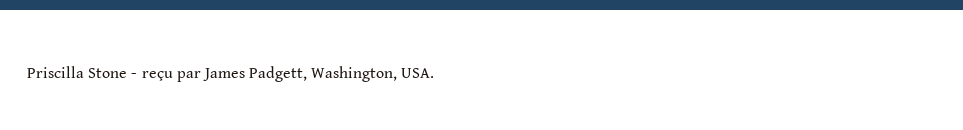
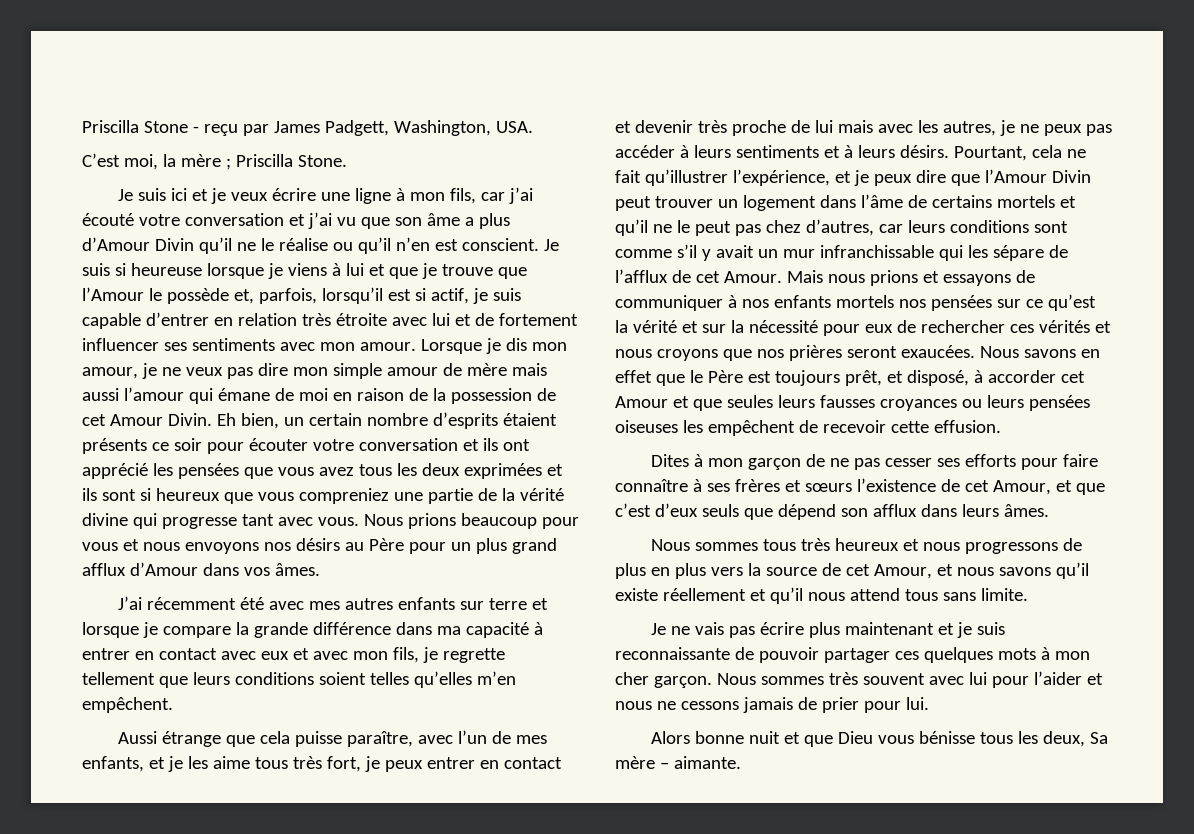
(435, 73) none -> [82,153,347,170] [118,187,534,204] [82,212,510,229] [82,237,559,254] [82,263,527,279] [82,287,521,304] [82,312,578,329] [82,338,567,354] [82,363,547,379] [82,387,556,404] [82,412,557,429] [82,438,530,454] [82,463,563,479] [82,488,564,504] [82,513,579,529] [82,538,557,554] [82,562,320,576] [118,596,549,610] [82,622,543,638] [82,647,505,663] [82,671,516,688] [82,697,173,713] [118,730,548,747] [82,756,562,772] [615,120,1112,136] [615,145,1086,161] [615,169,1091,186] [615,194,1076,211] [615,219,1068,236] [615,244,1068,261] [615,269,1035,286] [615,294,1096,311] [615,320,1111,336] [615,345,1100,361] [615,370,1085,386] [615,395,1090,411] [615,420,1001,436] [651,454,1099,470] [615,478,1105,495] [615,503,1049,520] [651,538,1083,554] [615,562,1089,579] [615,587,1028,604] [651,622,1006,638] [615,647,1090,663] [615,671,1103,688] [615,697,929,713] [651,731,1109,747] [615,756,741,769] // C’est moi, la mère ; Priscilla Stone. // Je suis ici et je veux écrire une ligne à mon fils, car j’ai écouté votre conversation et j’ai vu que son âme a plus d’Amour Divin qu’il ne le réalise ou qu’il n’en est conscient. Je suis si heureuse lorsque je viens à lui et que je trouve que l’Amour le possède et, parfois, lorsqu’il est si actif, je suis capable d’entrer en relation très étroite avec lui et de fortement influencer ses sentiments avec mon amour. Lorsque je dis mon amour, je ne veux pas dire mon simple amour de mère mais aussi l’amour qui émane de moi en raison de la possession de cet Amour Divin. Eh bien, un certain nombre d’esprits étaient présents ce soir pour écouter votre conversation et ils ont apprécié les pensées que vous avez tous les deux exprimées et ils sont si heureux que vous compreniez une partie de la vérité divine qui progresse tant avec vous. Nous prions beaucoup pour vous et nous envoyons nos désirs au Père pour un plus grand afflux d’Amour dans vos âmes. // J’ai récemment été avec mes autres enfants sur terre et lorsque je compare la grande différence dans ma capacité à entrer en contact avec eux et avec mon fils, je regrette tellement que leurs conditions soient telles qu’elles m’en empêchent. // Aussi étrange que cela puisse paraître, avec l’un de mes enfants, et je les aime tous très fort, je peux entrer en contact et devenir très proche de lui mais avec les autres, je ne peux pas accéder à leurs sentiments et à leurs désirs. Pourtant, cela ne fait qu’illustrer l’expérience, et je peux dire que l’Amour Divin peut trouver un logement dans l’âme de certains mortels et qu’il ne le peut pas chez d’autres, car leurs conditions sont comme s’il y avait un mur infranchissable qui les sépare de l’afflux de cet Amour. Mais nous prions et essayons de communiquer à nos enfants mortels nos pensées sur ce qu’est la vérité et sur la nécessité pour eux de rechercher ces vérités et nous croyons que nos prières seront exaucées. Nous savons en effet que le Père est toujours prêt, et disposé, à accorder cet Amour et que seules leurs fausses croyances ou leurs pensées oiseuses les empêchent de recevoir cette effusion. // Dites à mon garçon de ne pas cesser ses efforts pour faire connaître à ses frères et sœurs l’existence de cet Amour, et que c’est d’eux seuls que dépend son afflux dans leurs âmes. // Nous sommes tous très heureux et nous progressons de plus en plus vers la source de cet Amour, et nous savons qu’il existe réellement et qu’il nous attend tous sans limite. // Je ne vais pas écrire plus maintenant et je suis reconnaissante de pouvoir partager ces quelques mots à mon cher garçon. Nous sommes très souvent avec lui pour l’aider et nous ne cessons jamais de prier pour lui. // Alors bonne nuit et que Dieu vous bénisse tous les deux, Sa mère – aimante.

